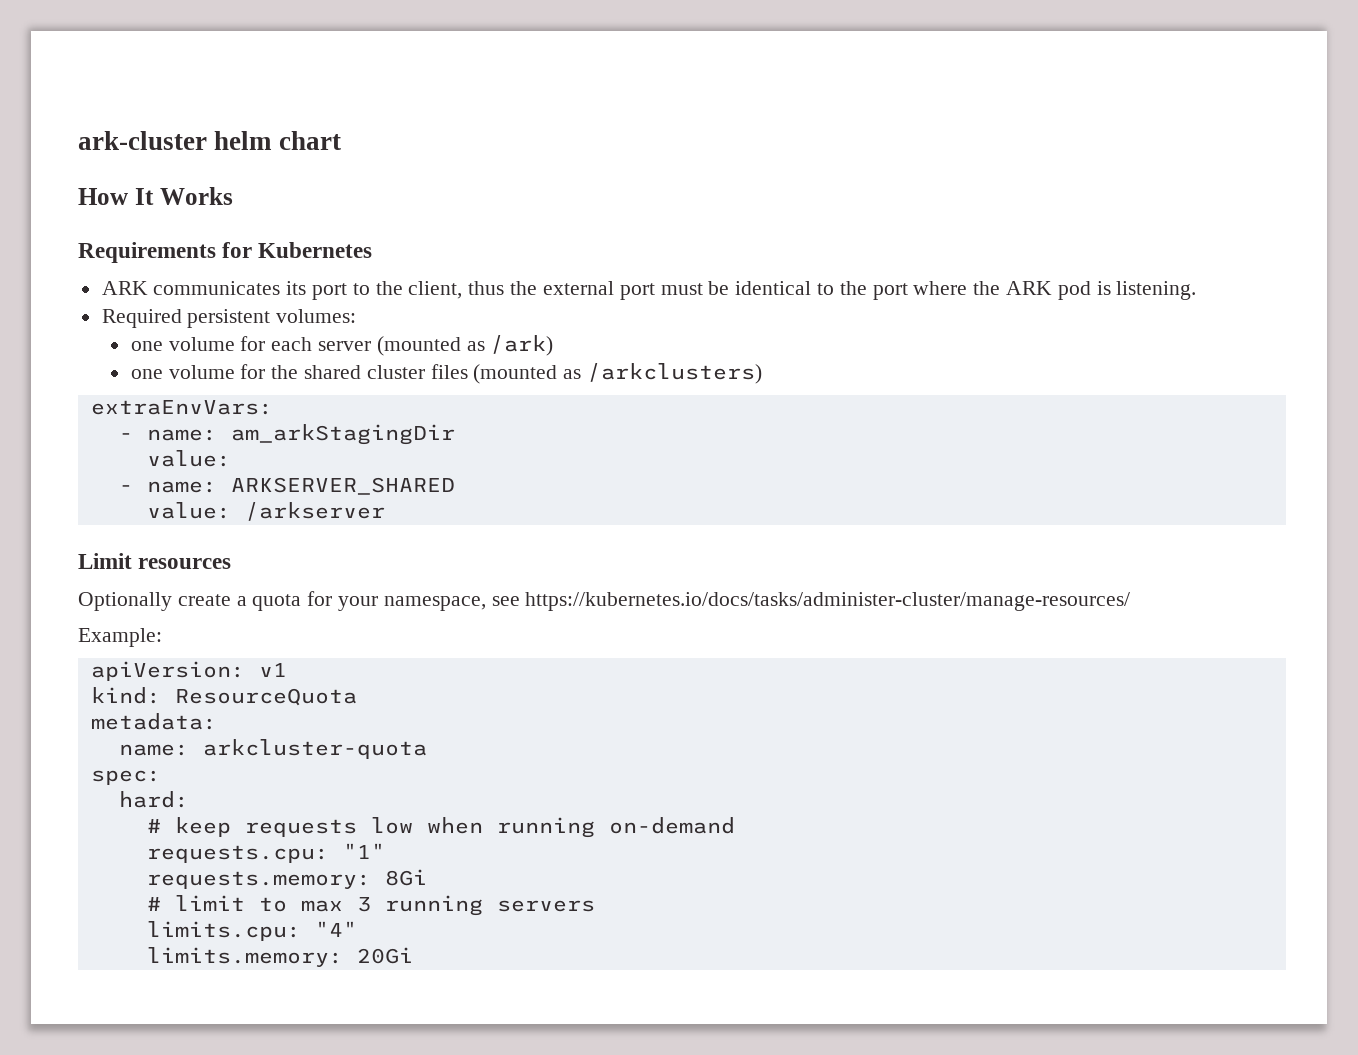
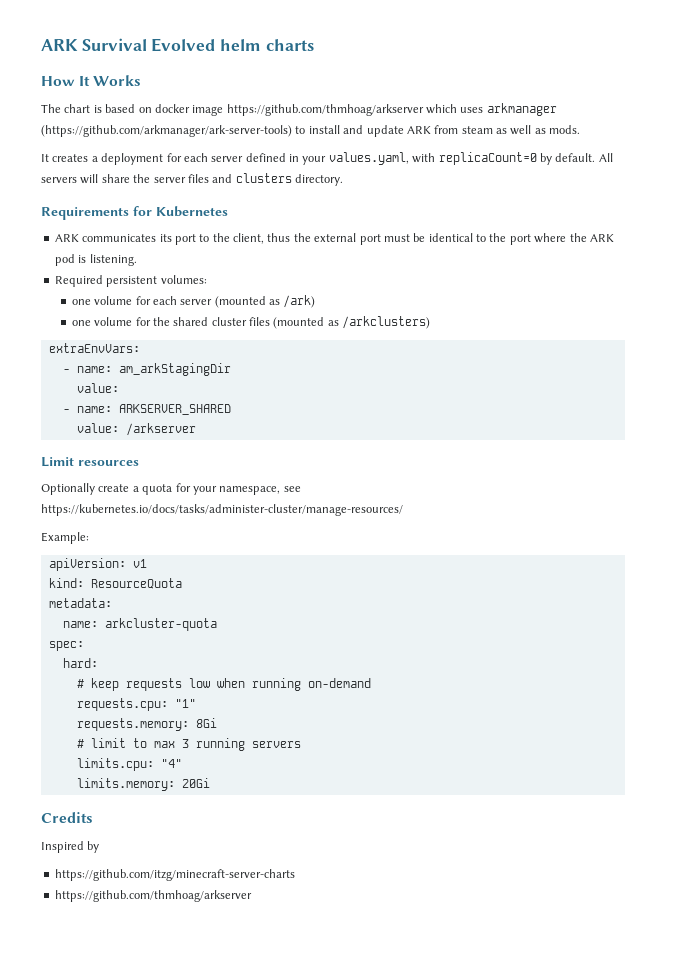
[78,131,341,150] [78,187,233,205] ark-cluster helm chart // How It Works -> [41,38,314,52] [41,75,142,86] [41,103,557,116] [41,125,581,137] [41,152,613,165] [41,173,343,186] ARK Survival Evolved helm charts // How It Works // The chart is based on docker image https://github.com/thmhoag/arkserver which uses arkmanager (https://github.com/arkmanager/ark-server-tools) to install and update ARK from steam as well as mods. // It creates a deployment for each server defined in your values.yaml, with replicaCount=0 by default. All servers will share the server files and clusters directory.
(413, 955) none -> [41,812,93,823] [41,841,100,853] [54,869,295,881] [54,890,252,902] // Credits // Inspired by // https://github.com/itzg/minecraft-server-charts // https://github.com/thmhoag/arkserver

